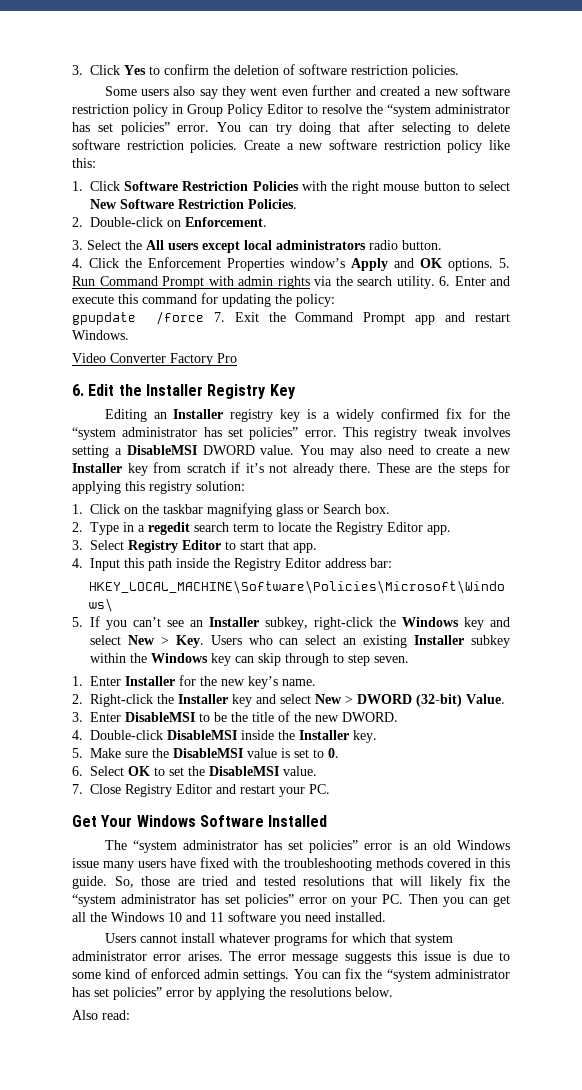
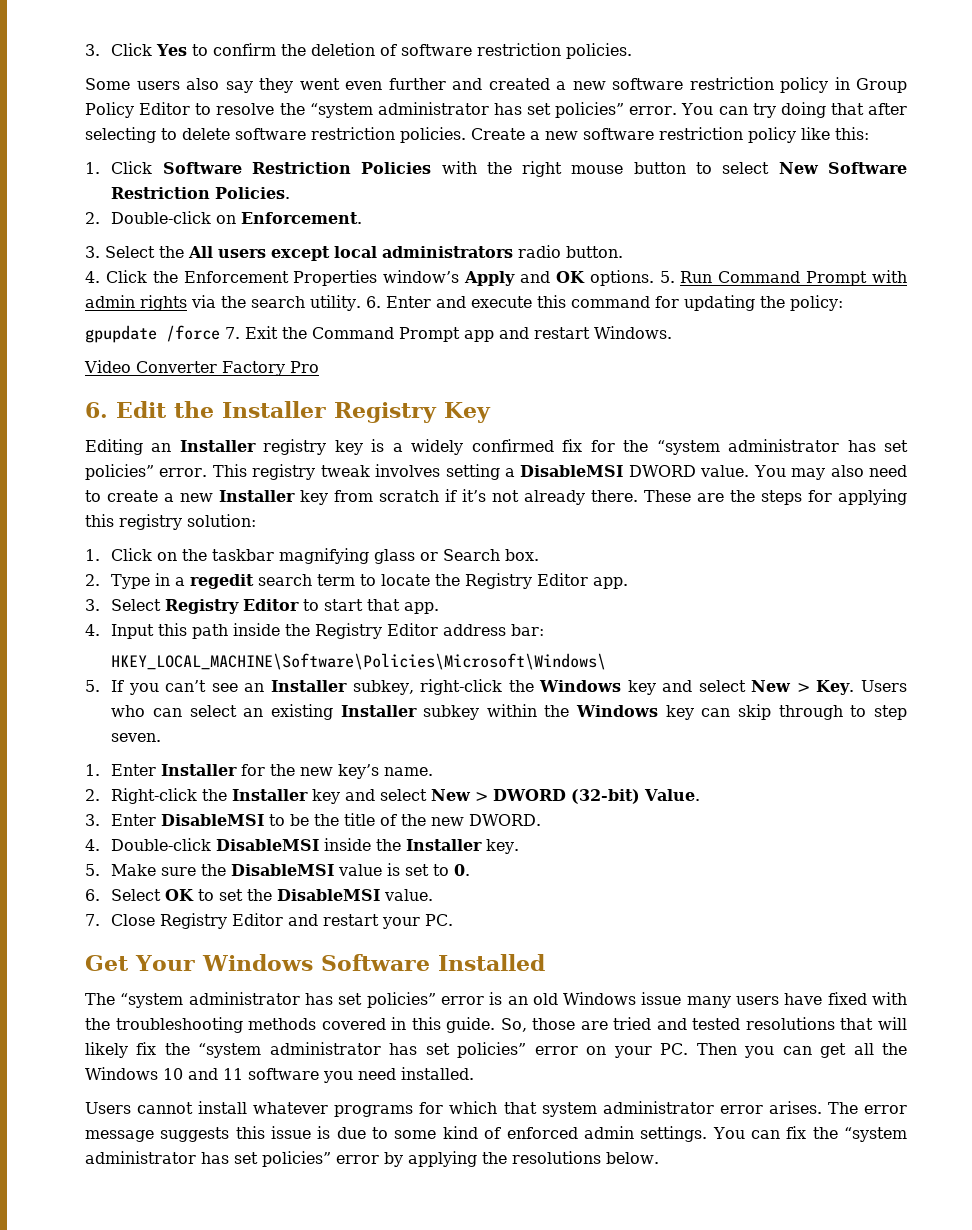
[72,1010,130,1020] // Also read: -> (659, 1158) none

